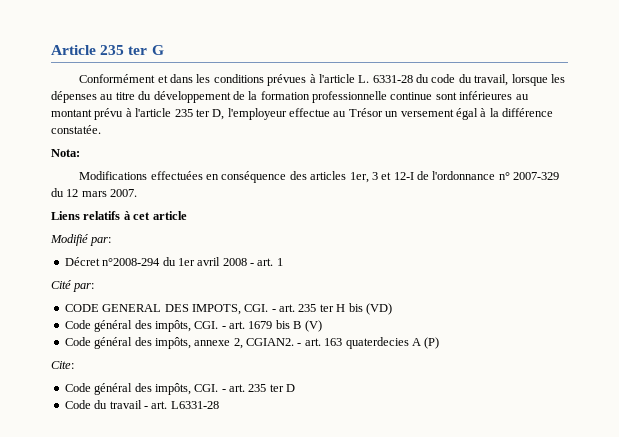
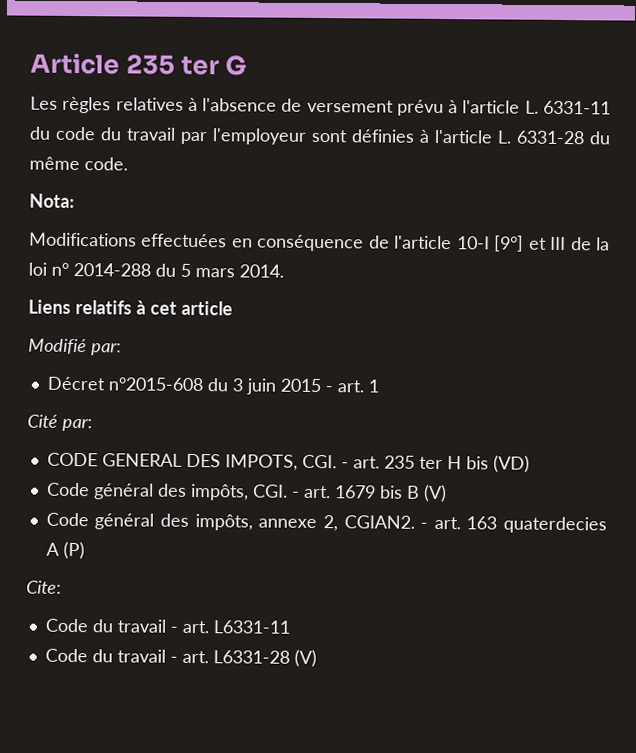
[79,74,307,86] Conformément et dans les conditions prévues -> [30,96,611,117] [29,126,415,145] Les règles relatives à l'absence de versement prévu à l'article L. 6331-11 du code du travail par l'employeur sont définies
[431,74,565,86] [51,91,529,103] [51,108,553,120] [51,125,101,134] code du travail, lorsque les dépenses au titre du développement de la formation professionnelle continue sont inférieures au montant prévu à l'article 235 ter D, l'employeur effectue au Trésor un versement égal à la différence constatée. -> [29,156,128,171] même code.
[289,171,560,183] [51,188,138,197] des articles 1er, 3 et 12-I de l'ordonnance n° 2007-329 du 12 mars 2007. -> [368,235,610,252] [28,262,284,278] de l'article 10-I [9°] et III de la loi n° 2014-288 du 5 mars 2014.
[102,257,247,266] n°2008-294 du 1er avril 2008 -> [107,377,321,395] n°2015-608 du 3 juin 2015
[94,383,296,395] général des impôts, CGI. - art. 235 ter D -> [91,619,290,634] du travail - art. L6331-11
(219, 405) none -> [293,649,317,667] (V)

